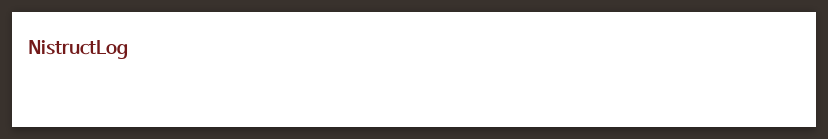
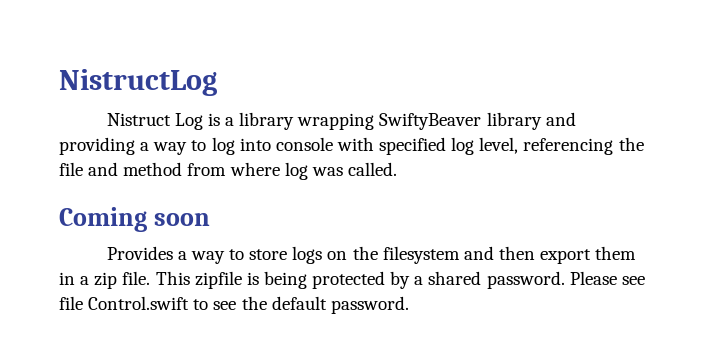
(128, 49) none -> [106,112,576,130] [59,137,644,155] [59,162,397,180] [59,207,210,232] [106,246,637,264] [59,271,645,289] [59,296,409,314] // Nistruct Log is a library wrapping SwiftyBeaver library and providing a way to log into console with specified log level, referencing the file and method from where log was called. // Coming soon // Provides a way to store logs on the filesystem and then export them in a zip file. This zipfile is being protected by a shared password. Please see file Control.swift to see the default password.

